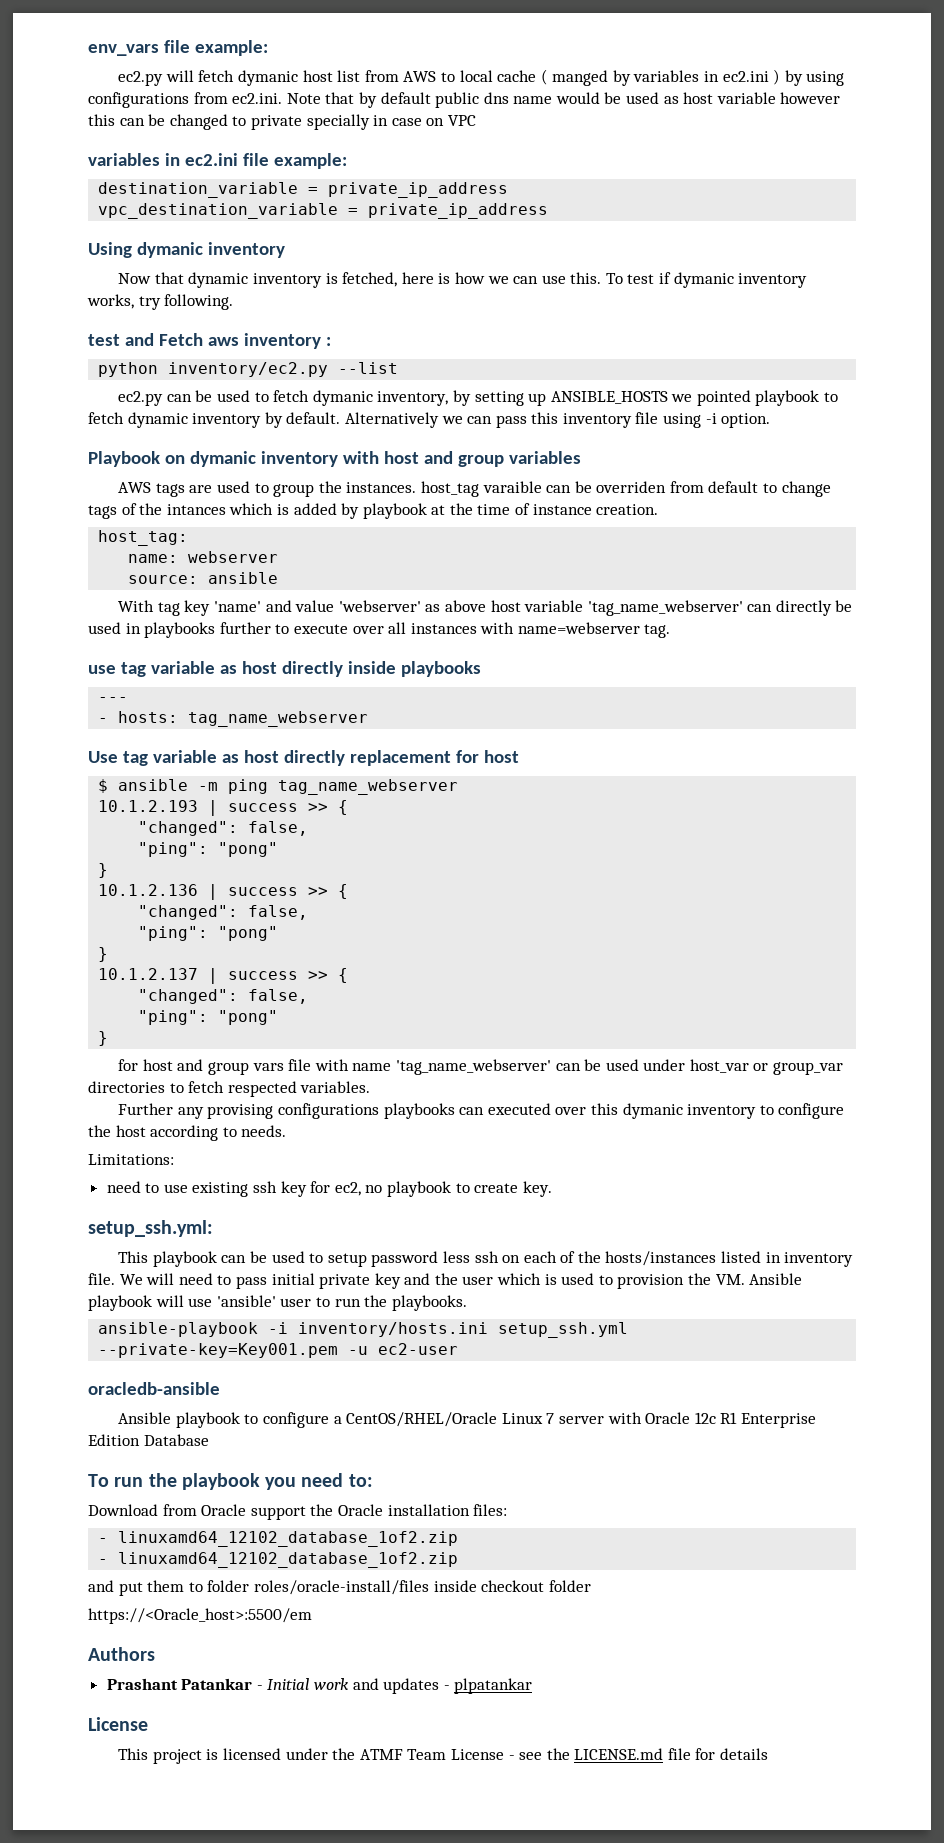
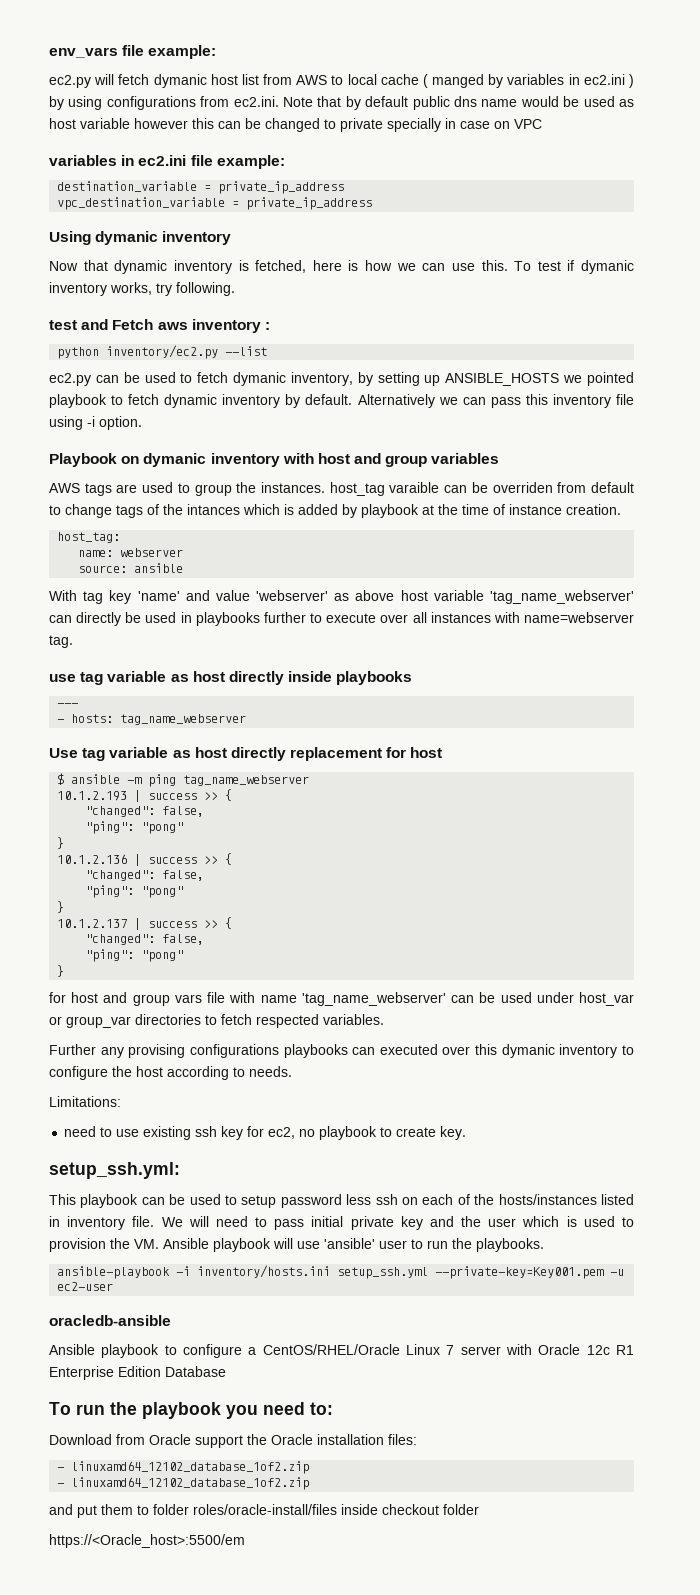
[88,1647,155,1661] [106,1678,533,1694] [88,1717,148,1731] [118,1748,769,1764] // Authors // Prashant Patankar - Initial work and updates - plpatankar // License // This project is licensed under the ATMF Team License - see the LICENSE.md file for details -> (245, 1541) none

